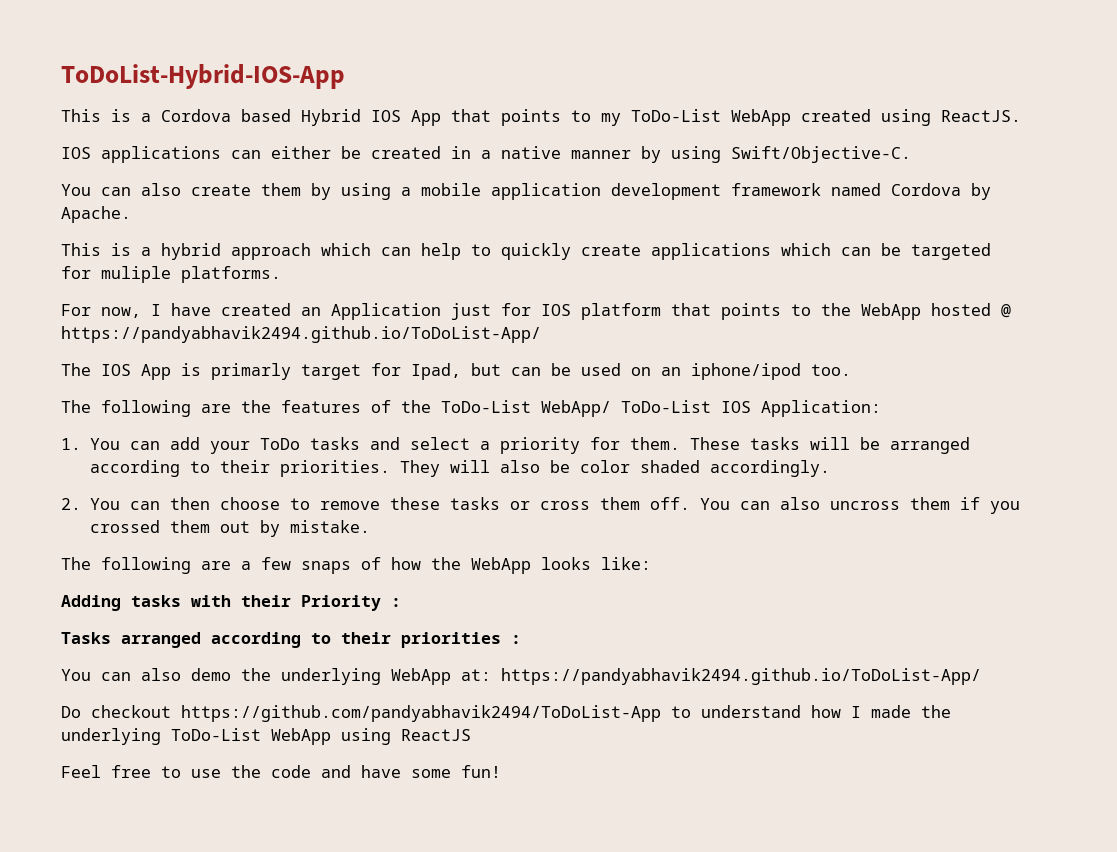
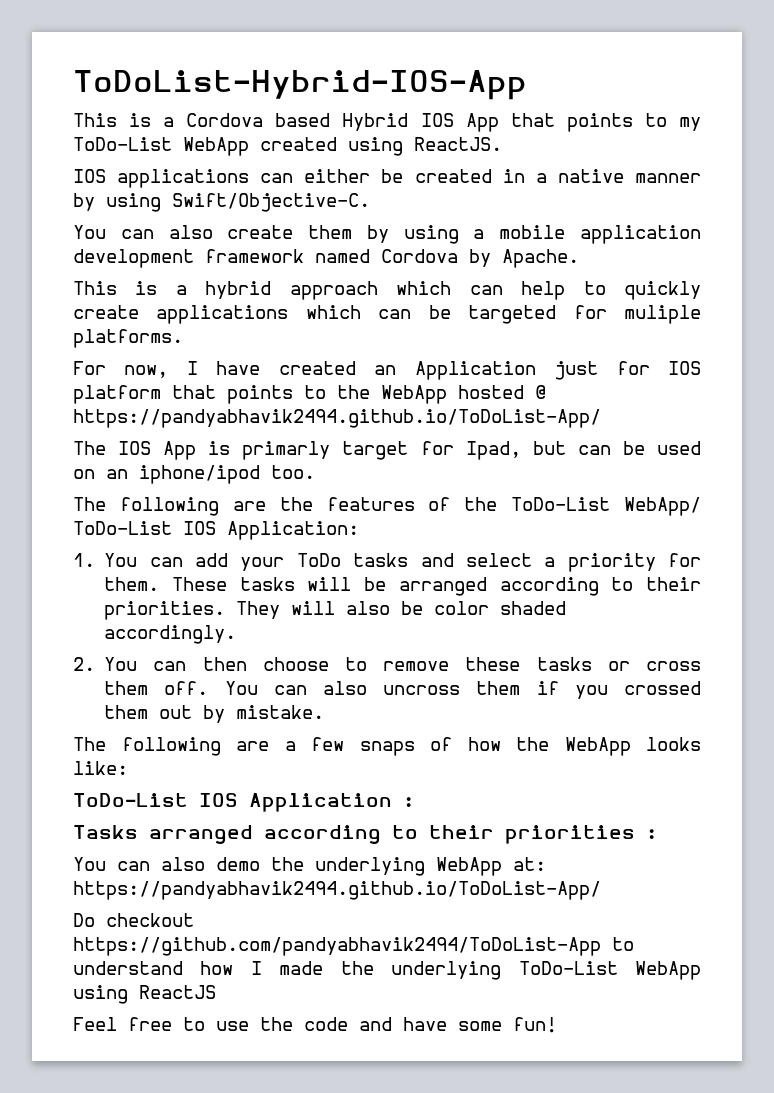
[61,595,381,611] Adding tasks with their Priority -> [73,793,392,812] ToDo-List IOS Application

